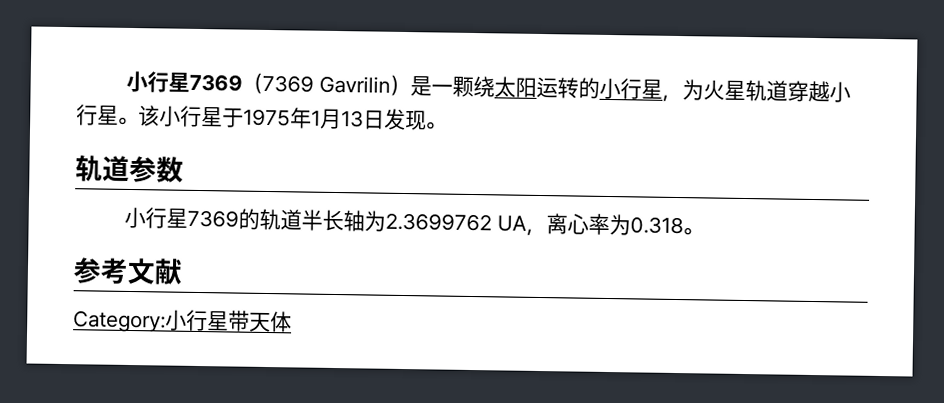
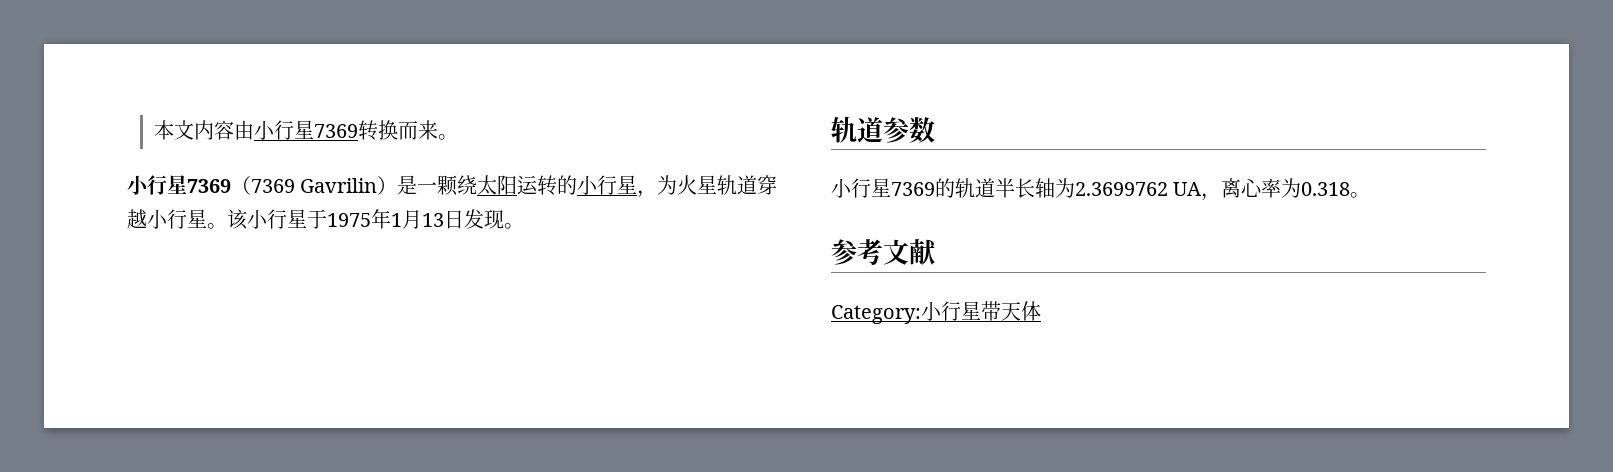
(126, 81) none -> [153,120,458,141] 本文内容由小行星7369转换而来。 //

